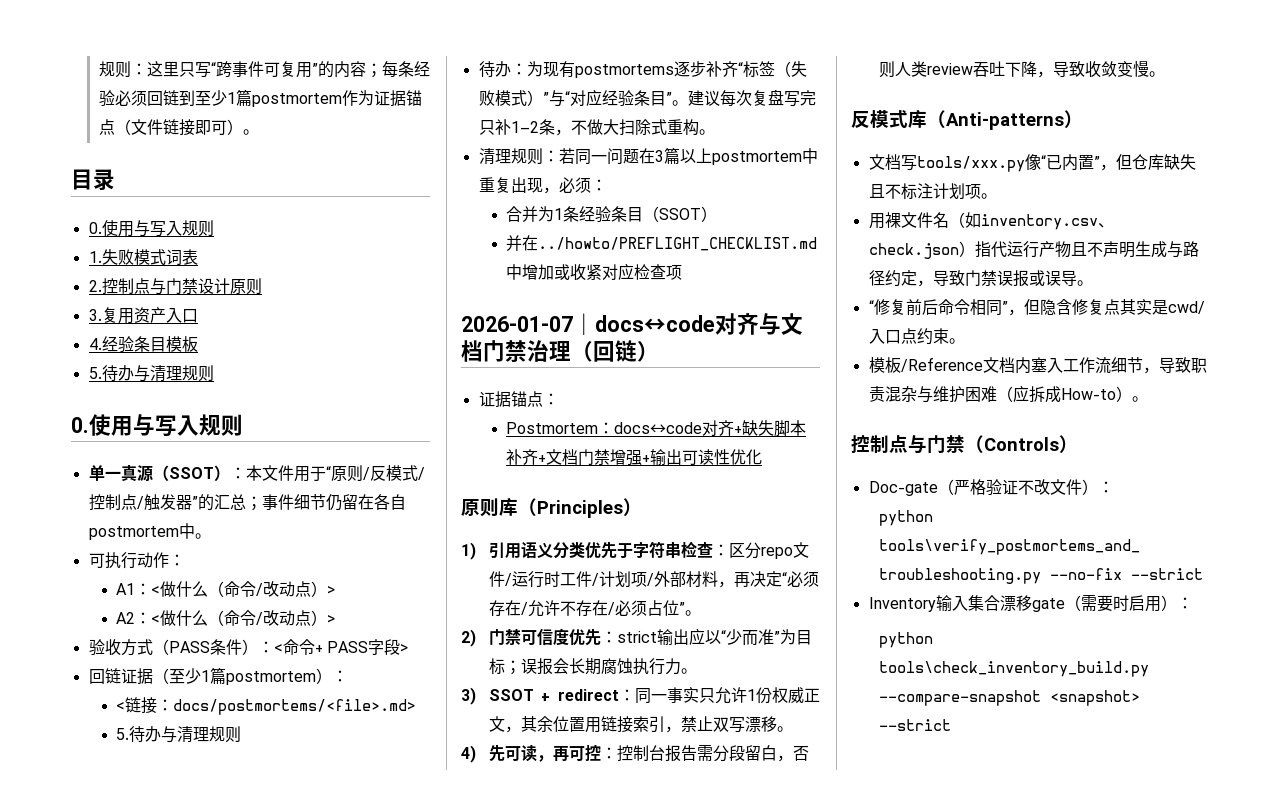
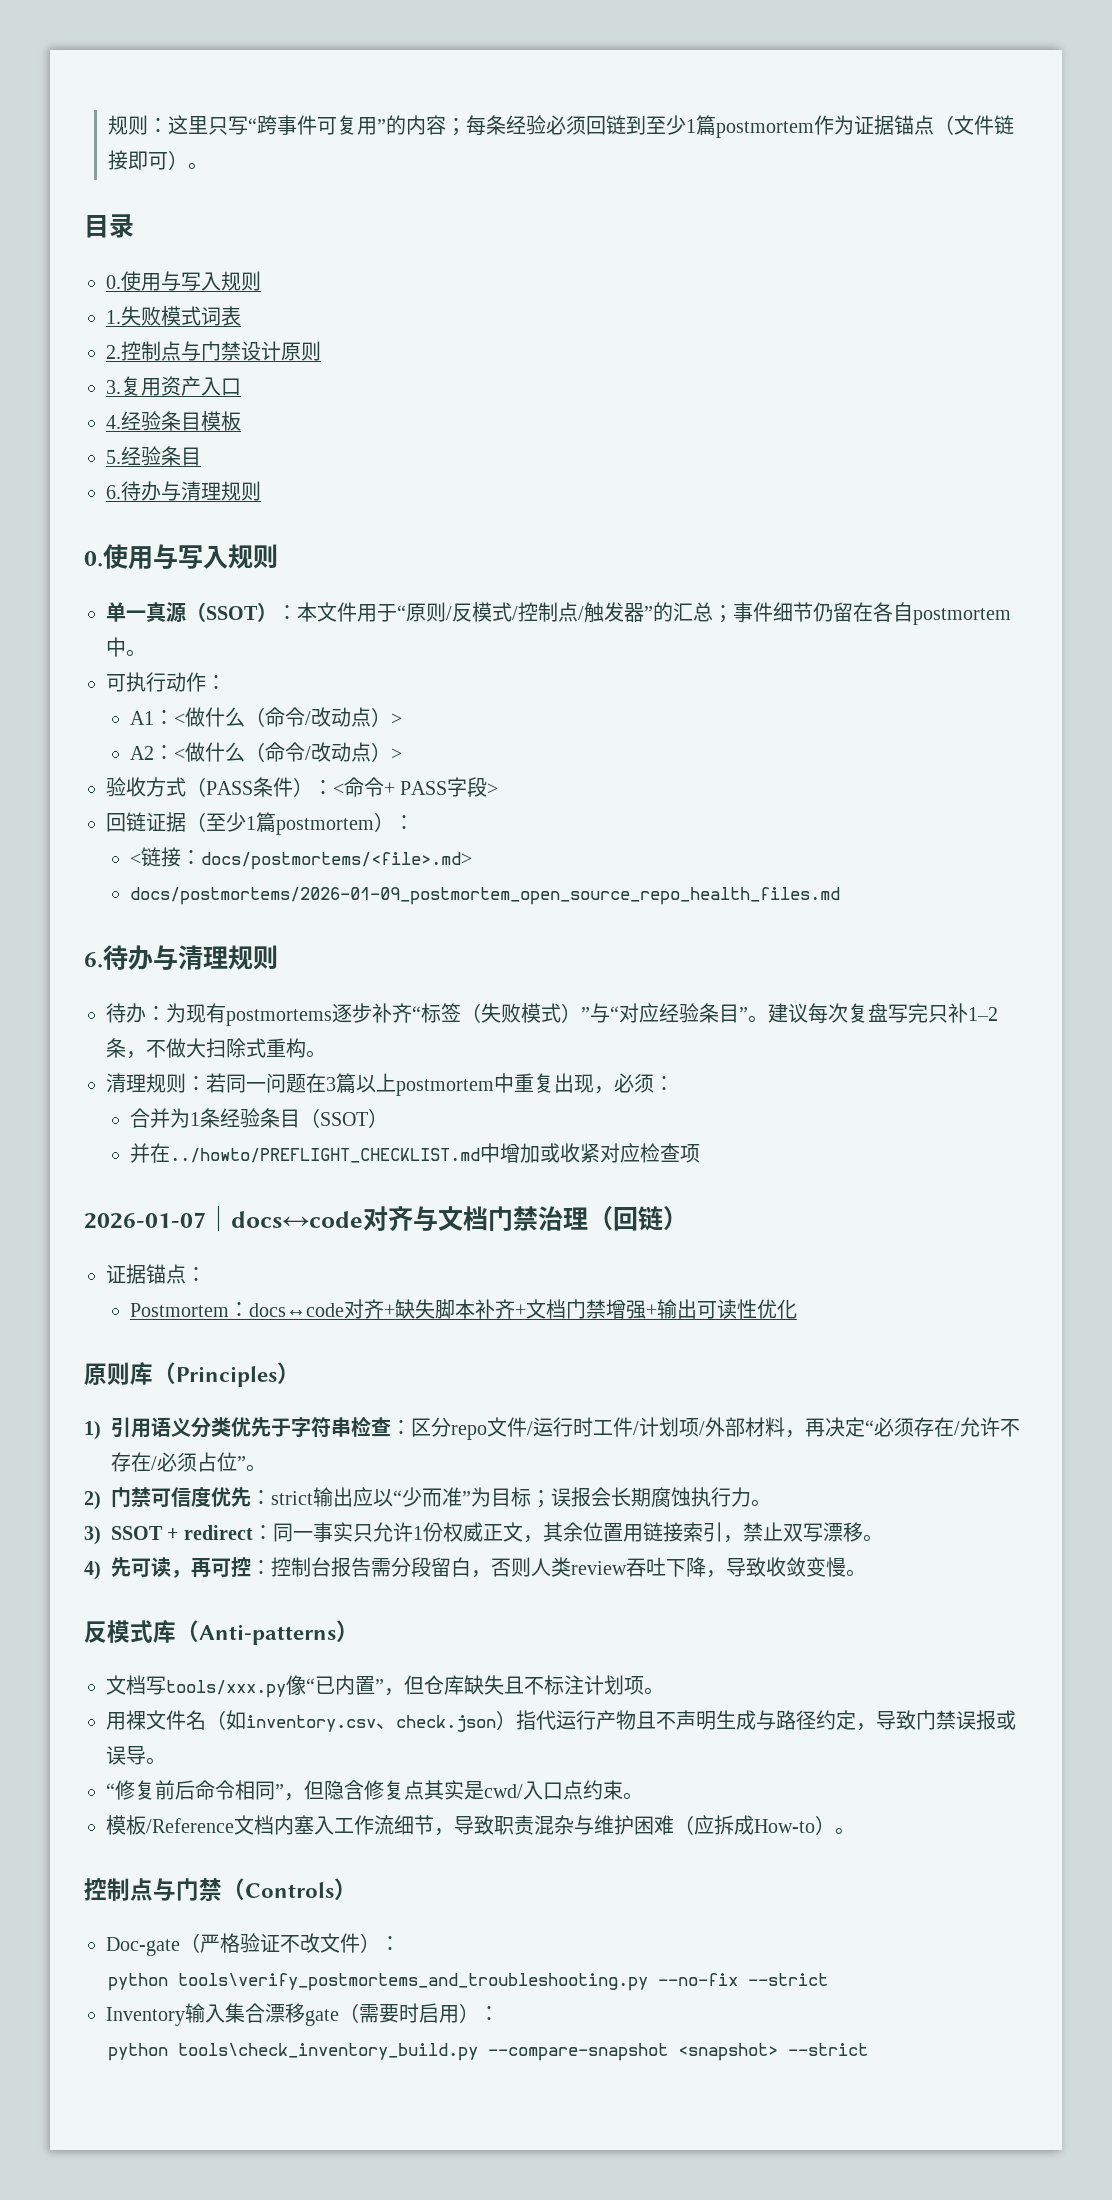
(102, 373) none -> [121,446,201,466] [106,485,121,499] 经验条目 // 6.
[116,728,130,740] 5. -> [129,887,840,905] [84,952,103,968] docs/postmortems/2026-01-09_postmortem_open_source_repo_health_files.md // 6.

